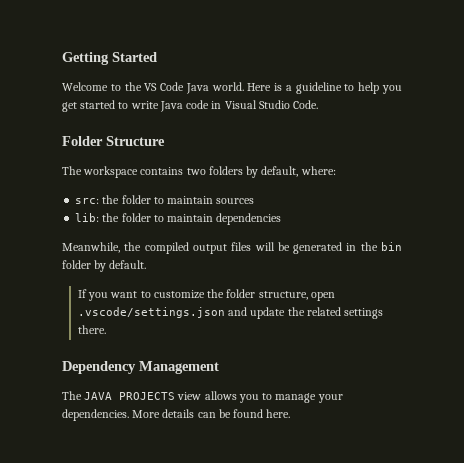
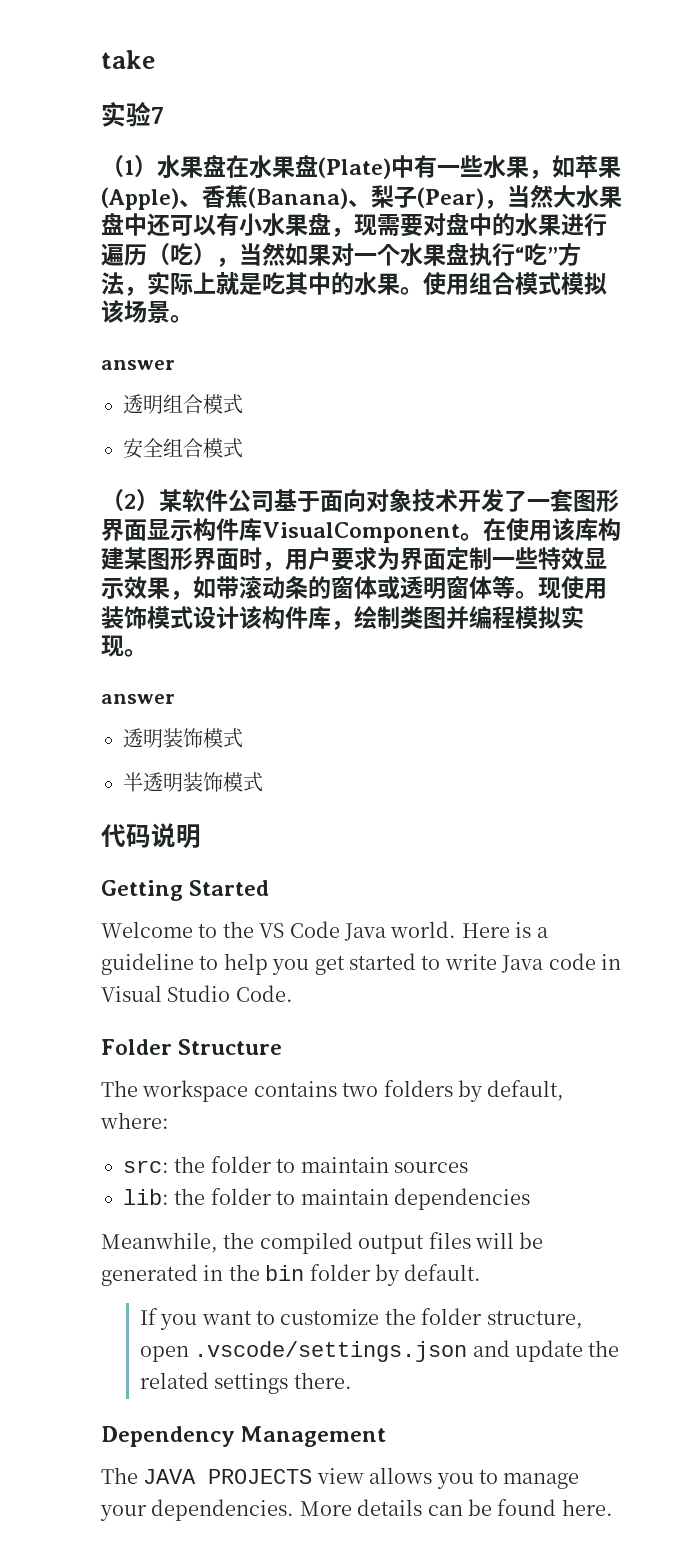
(62, 58) none -> [101,50,155,69] [101,102,164,127] [101,155,621,179] [101,184,622,210] [101,213,607,237] [101,242,581,267] [101,271,607,296] [101,300,193,323] [101,360,175,370] [123,394,243,414] [123,438,243,459] [101,489,619,512] [101,518,621,543] [101,547,607,571] [101,576,607,600] [101,605,584,630] [101,635,147,657] [101,694,175,704] [123,728,243,748] [123,772,263,792] [101,823,201,848] take // 实验7 // （1）水果盘在水果盘(Plate)中有一些水果，如苹果(Apple)、香蕉(Banana)、梨子(Pear)，当然大水果盘中还可以有小水果盘，现需要对盘中的水果进行遍历（吃），当然如果对一个水果盘执行“吃”方法，实际上就是吃其中的水果。使用组合模式模拟该场景。 // answer // 透明组合模式 // 安全组合模式 // （2）某软件公司基于面向对象技术开发了一套图形界面显示构件库VisualComponent。在使用该库构建某图形界面时，用户要求为界面定制一些特效显示效果，如带滚动条的窗体或透明窗体等。现使用装饰模式设计该构件库，绘制类图并编程模拟实现。 // answer // 透明装饰模式 // 半透明装饰模式 // 代码说明 //

